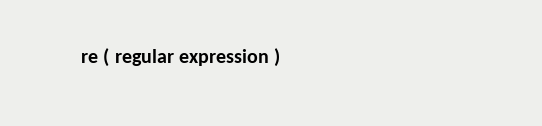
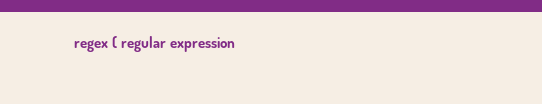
[81,53,98,63] re -> [74,40,108,52] regex
[274,48,281,67] ) -> (236, 44) none

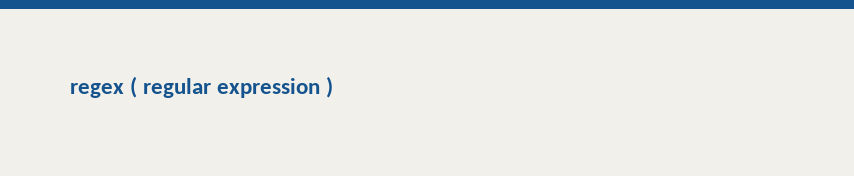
(236, 44) none -> [326,76,334,98] )

